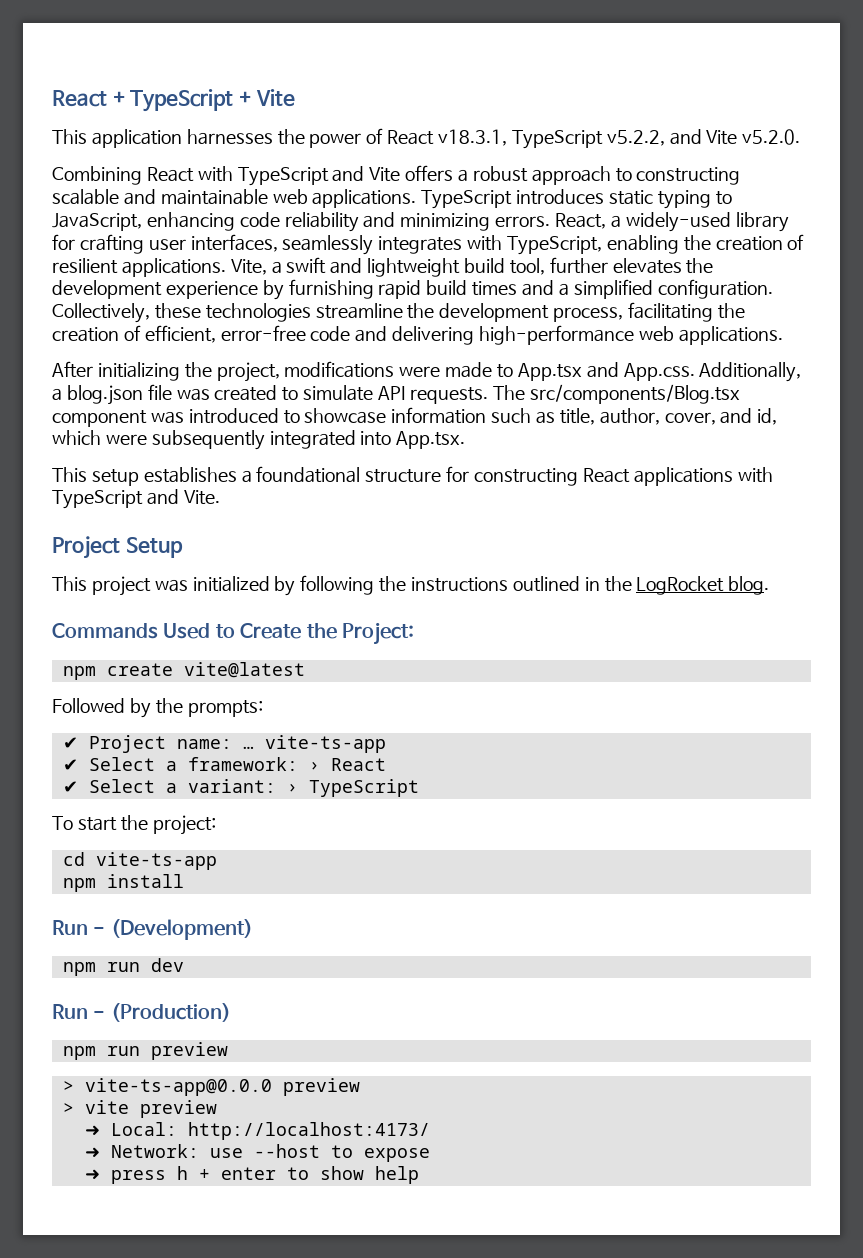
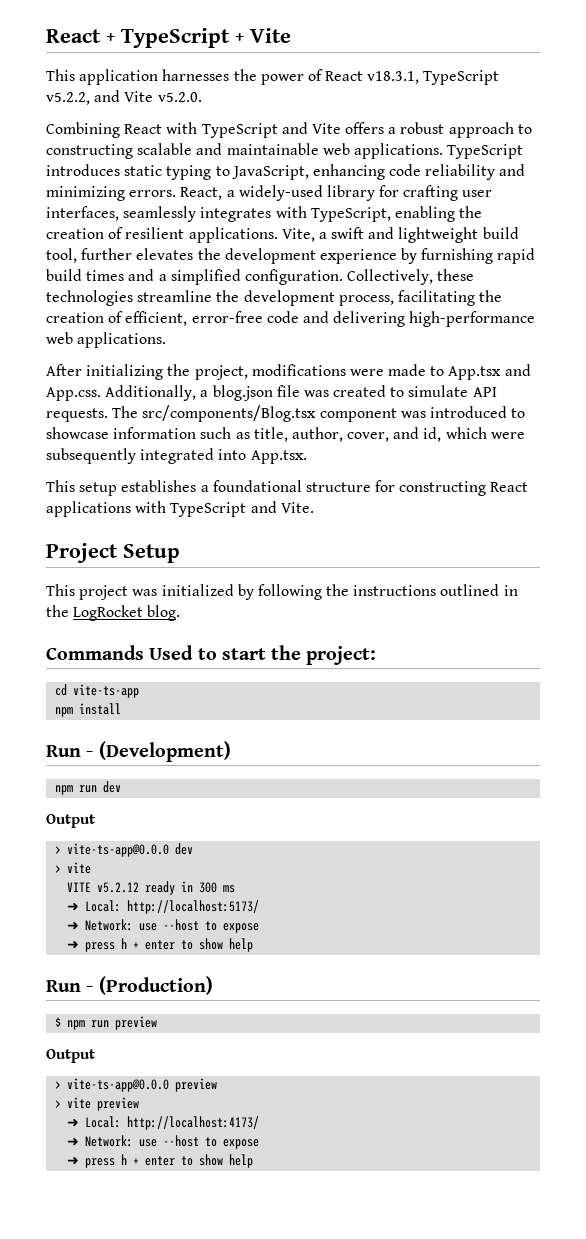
[240,622,414,645] [62,662,305,680] [52,698,263,718] [62,735,386,753] [62,757,386,771] [62,779,419,797] [52,816,73,830] Create the Project: // npm create vite@latest // Followed by the prompts: // ✔ Project name: … vite-ts-app // ✔ Select a framework: › React // ✔ Select a variant: › TypeScript // To -> (217, 654) none
(184, 965) none -> [46,814,95,828] [55,843,194,857] [55,862,92,874] [67,881,236,895] [67,900,260,914] [67,919,260,933] [67,938,254,952] // Output // > vite-ts-app@0.0.0 dev // > vite // VITE v5.2.12 ready in 300 ms // ➜ Local: http://localhost:5173/ // ➜ Network: use --host to expose // ➜ press h + enter to show help
(231, 1012) none -> [55,1017,62,1027] $
(228, 1051) none -> [46,1049,95,1063] // Output

